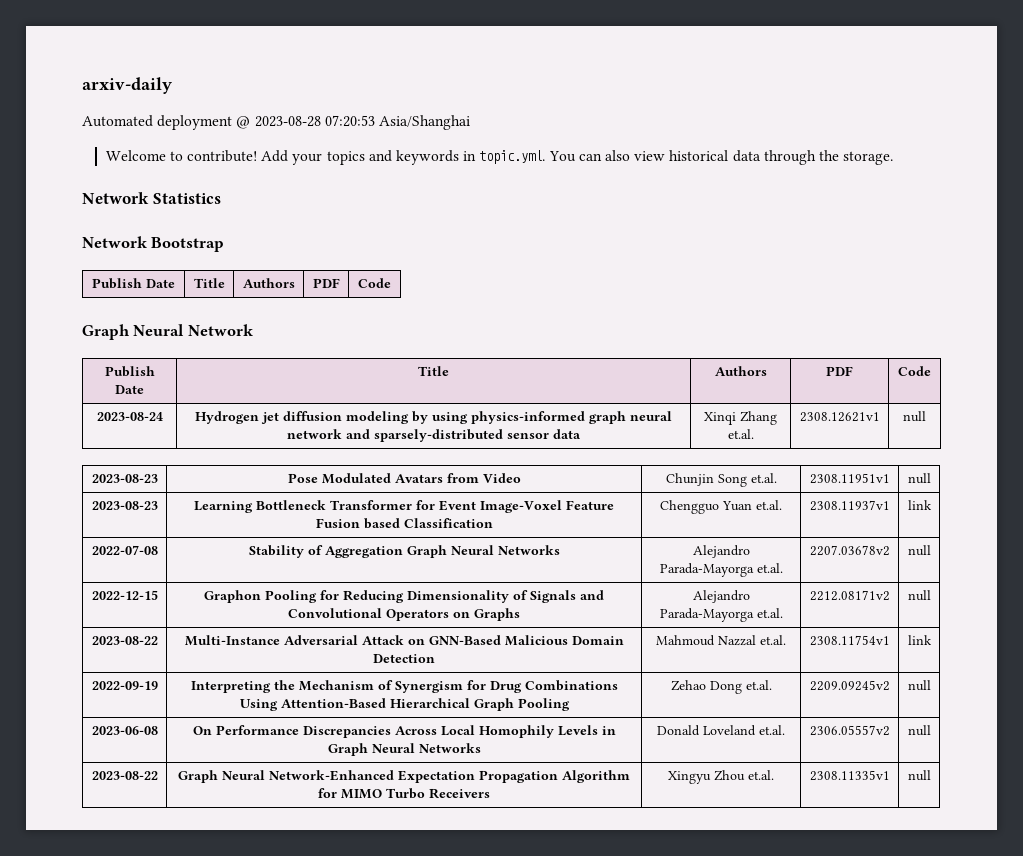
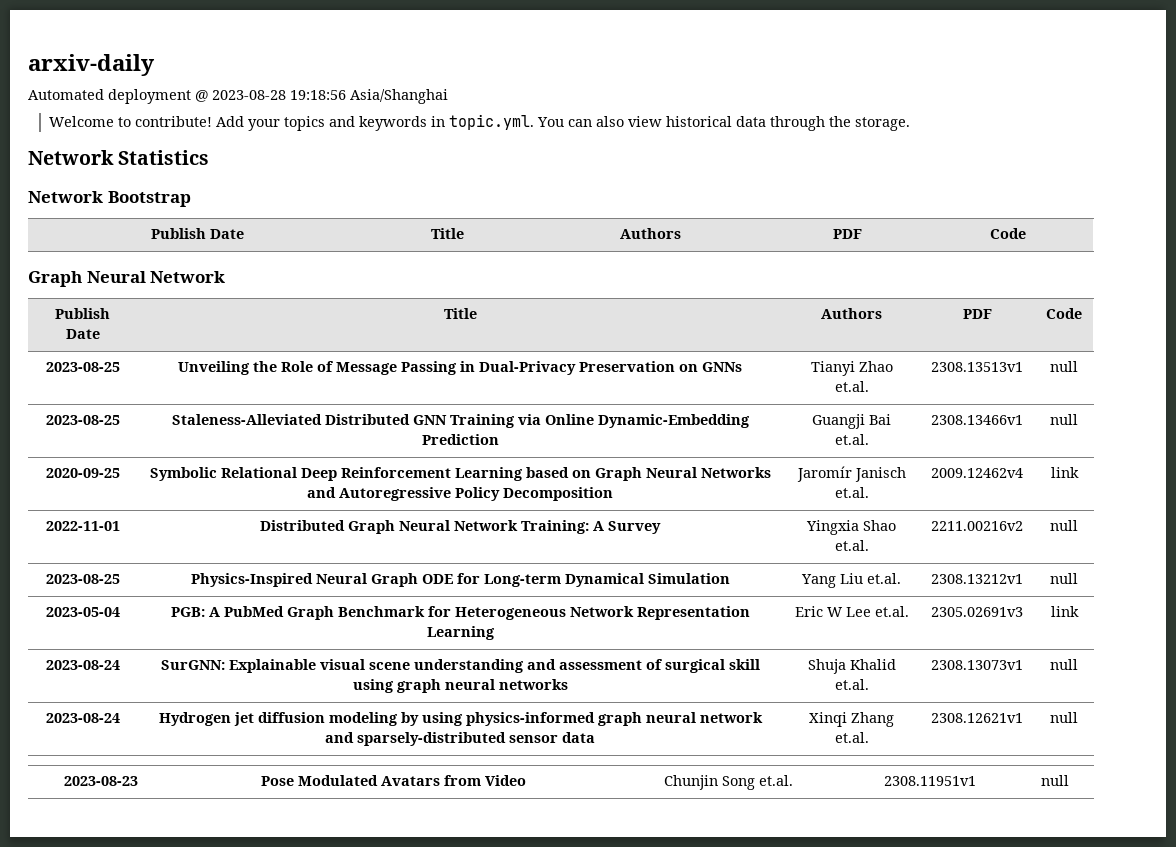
[324,115,375,127] 07:20:53 -> [290,90,346,100] 19:18:56
(931, 371) none -> [45,362,120,372] [178,361,742,375] [810,361,893,376] [834,381,869,392] [931,362,1023,372] [1050,361,1078,372] [45,415,120,425] [171,414,750,428] [421,434,499,445] [812,414,891,429] [834,434,869,445] [931,415,1023,425] [1050,414,1078,425] [45,468,120,478] [149,467,771,481] [307,487,613,501] [796,466,906,482] [834,487,869,498] [931,468,1023,478] [1050,467,1079,478] [45,521,120,531] [260,520,661,534] [806,520,896,535] [834,540,869,551] [931,521,1023,531] [1050,520,1078,531] [45,574,120,584] [190,573,730,587] [801,573,901,588] [931,574,1023,584] [1050,573,1078,584] [45,607,120,617] [170,606,750,620] [426,626,495,640] [794,606,909,617] [931,607,1023,617] [1050,606,1079,617] [45,660,120,670] [160,659,760,673] [352,679,568,693] [807,659,896,674] [834,679,869,690] [931,660,1023,670] [1050,659,1078,670] // 2023-08-25 | Unveiling the Role of Message Passing in Dual-Privacy Preservation on GNNs | Tianyi Zhao et.al. | 2308.13513v1 | null // 2023-08-25 | Staleness-Alleviated Distributed GNN Training via Online Dynamic-Embedding Prediction | Guangji Bai et.al. | 2308.13466v1 | null // 2020-09-25 | Symbolic Relational Deep Reinforcement Learning based on Graph Neural Networks and Autoregressive Policy Decomposition | Jaromír Janisch et.al. | 2009.12462v4 | link // 2022-11-01 | Distributed Graph Neural Network Training: A Survey | Yingxia Shao et.al. | 2211.00216v2 | null // 2023-08-25 | Physics-Inspired Neural Graph ODE for Long-term Dynamical Simulation | Yang Liu et.al. | 2308.13212v1 | null // 2023-05-04 | PGB: A PubMed Graph Benchmark for Heterogeneous Network Representation Learning | Eric W Lee et.al. | 2305.02691v3 | link // 2023-08-24 | SurGNN: Explainable visual scene understanding and assessment of surgical skill using graph neural networks | Shuja Khalid et.al. | 2308.13073v1 | null
[91,501,158,510] [194,500,614,513] [315,518,493,529] [660,500,782,514] [809,500,890,511] [907,500,932,510] [91,545,158,555] [248,545,560,558] [692,545,750,558] [659,563,783,577] [809,545,890,556] [907,545,931,556] [91,590,158,600] [204,590,604,603] [288,608,520,621] [692,590,750,603] [659,608,783,622] [809,590,890,601] [907,590,931,601] [91,636,158,645] [184,635,624,646] [373,654,435,663] [656,635,786,646] [809,635,890,646] [907,635,932,645] [91,681,158,690] [190,680,618,693] [239,698,570,711] [670,680,772,694] [809,680,890,691] [907,680,931,691] [91,726,158,735] [192,725,616,738] [327,743,481,756] [657,725,785,736] [809,725,890,736] [907,725,931,736] [91,771,158,780] [178,770,630,783] [318,788,490,799] [668,770,774,784] [809,770,890,781] [907,770,931,781] // 2023-08-23 | Learning Bottleneck Transformer for Event Image-Voxel Feature Fusion based Classification | Chengguo Yuan et.al. | 2308.11937v1 | link // 2022-07-08 | Stability of Aggregation Graph Neural Networks | Alejandro Parada-Mayorga et.al. | 2207.03678v2 | null // 2022-12-15 | Graphon Pooling for Reducing Dimensionality of Signals and Convolutional Operators on Graphs | Alejandro Parada-Mayorga et.al. | 2212.08171v2 | null // 2023-08-22 | Multi-Instance Adversarial Attack on GNN-Based Malicious Domain Detection | Mahmoud Nazzal et.al. | 2308.11754v1 | link // 2022-09-19 | Interpreting the Mechanism of Synergism for Drug Combinations Using Attention-Based Hierarchical Graph Pooling | Zehao Dong et.al. | 2209.09245v2 | null // 2023-06-08 | On Performance Discrepancies Across Local Homophily Levels in Graph Neural Networks | Donald Loveland et.al. | 2306.05557v2 | null // 2023-08-22 | Graph Neural Network-Enhanced Expectation Propagation Algorithm for MIMO Turbo Receivers | Xingyu Zhou et.al. | 2308.11335v1 | null -> (1069, 780) none

